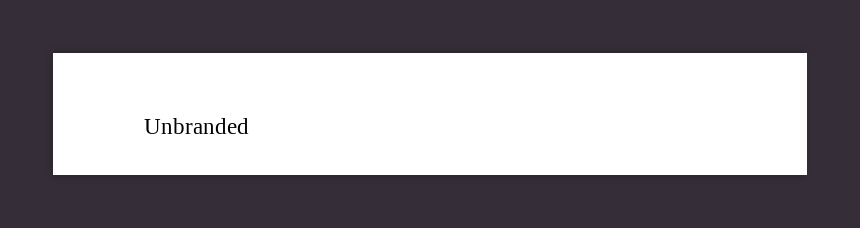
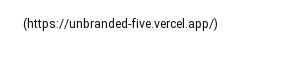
[144,118,249,134] Unbranded -> [23,17,218,31] (https://unbranded-five.vercel.app/)

